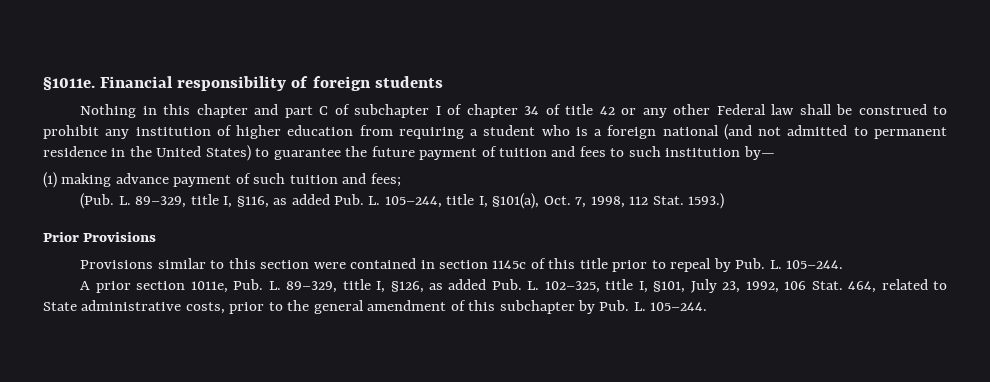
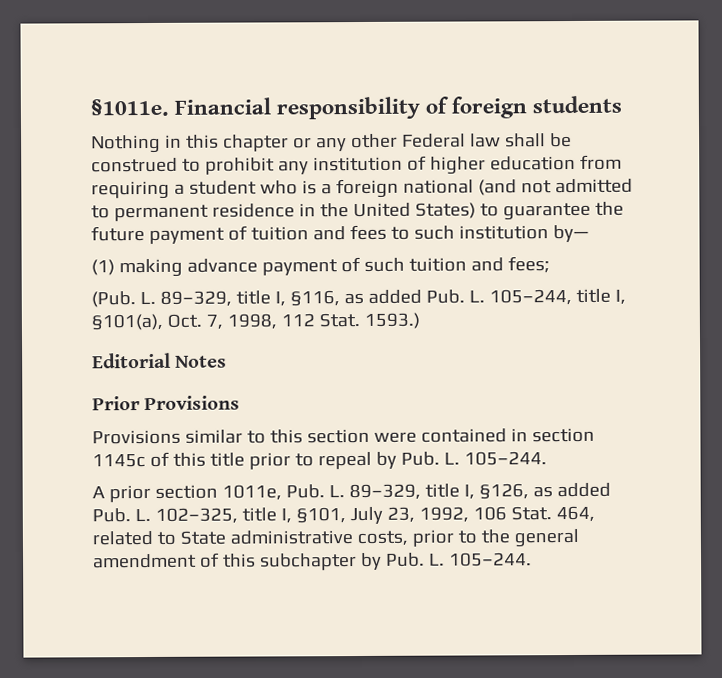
[254,104,615,118] and part C of subchapter I of chapter 34 of title 42 -> (289, 143) none
(724, 201) none -> [92,352,228,369] // Editorial Notes

